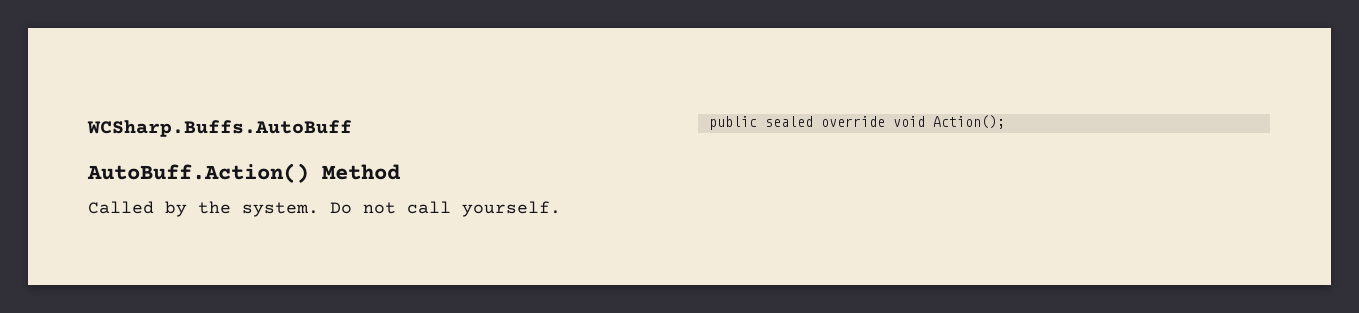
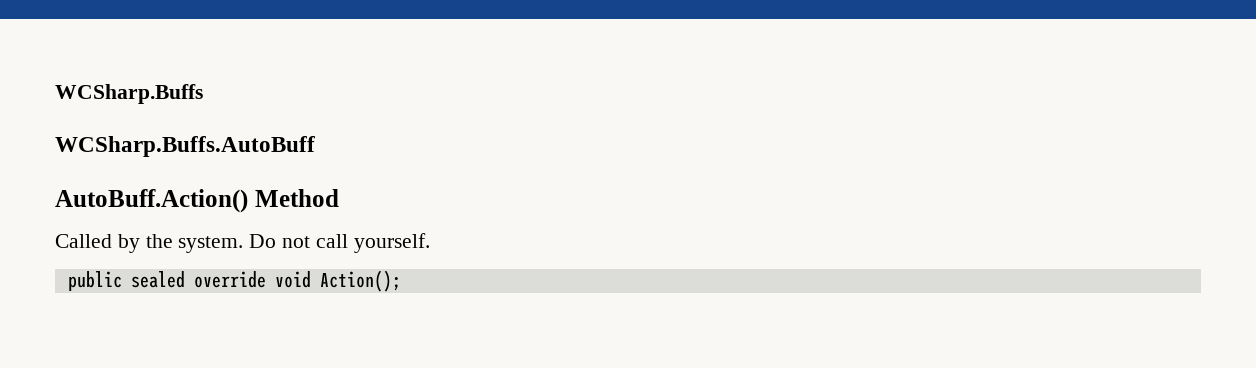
(87, 128) none -> [55,84,203,104] WCSharp.Buffs //

